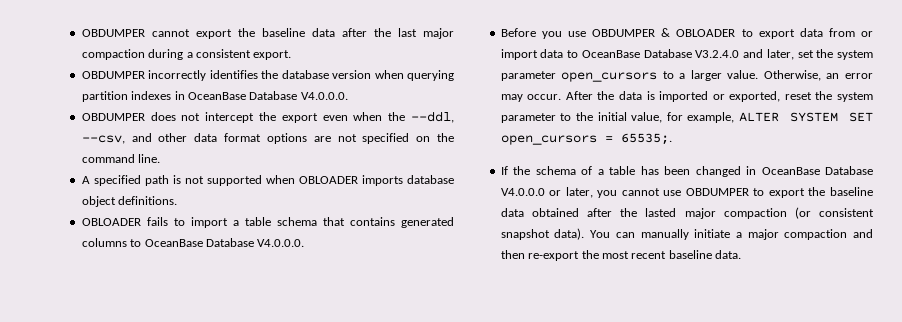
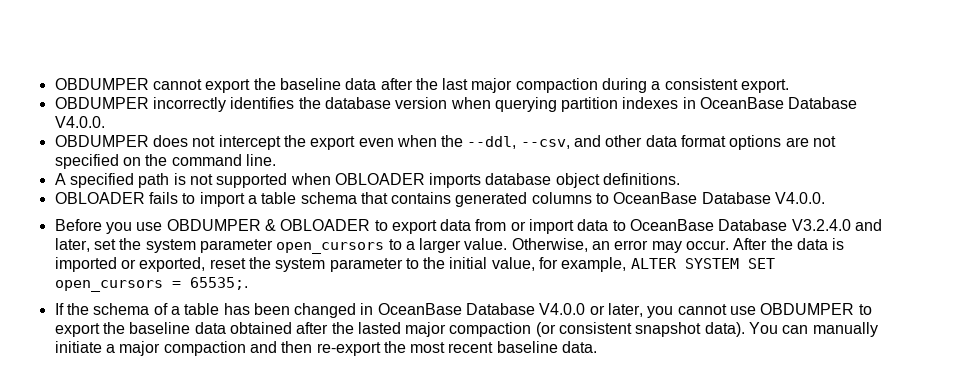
[300,92,348,100] V4.0.0.0. -> [54,116,105,128] V4.0.0.
[257,239,305,247] V4.0.0.0. -> [775,192,826,204] V4.0.0.
[500,188,545,196] V4.0.0.0 -> [539,303,586,315] V4.0.0

